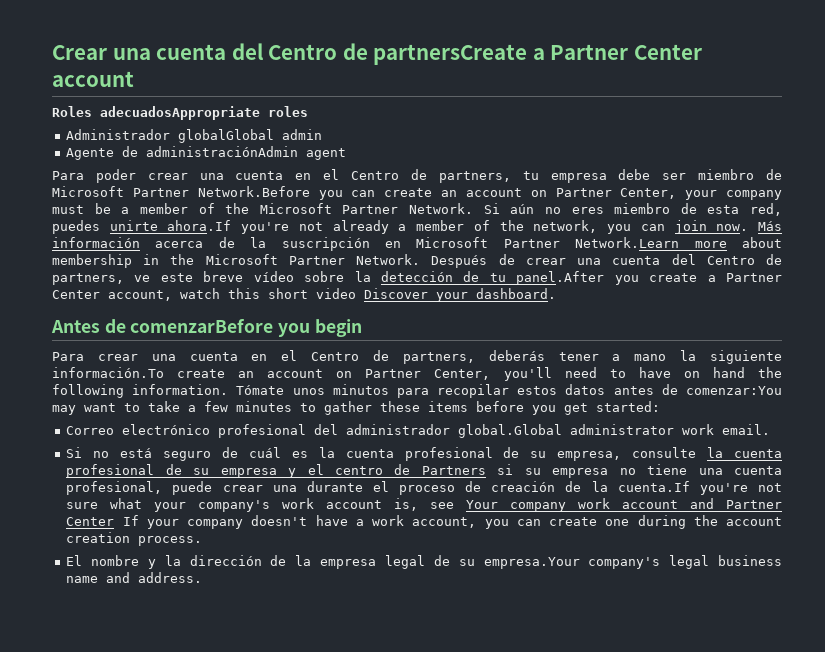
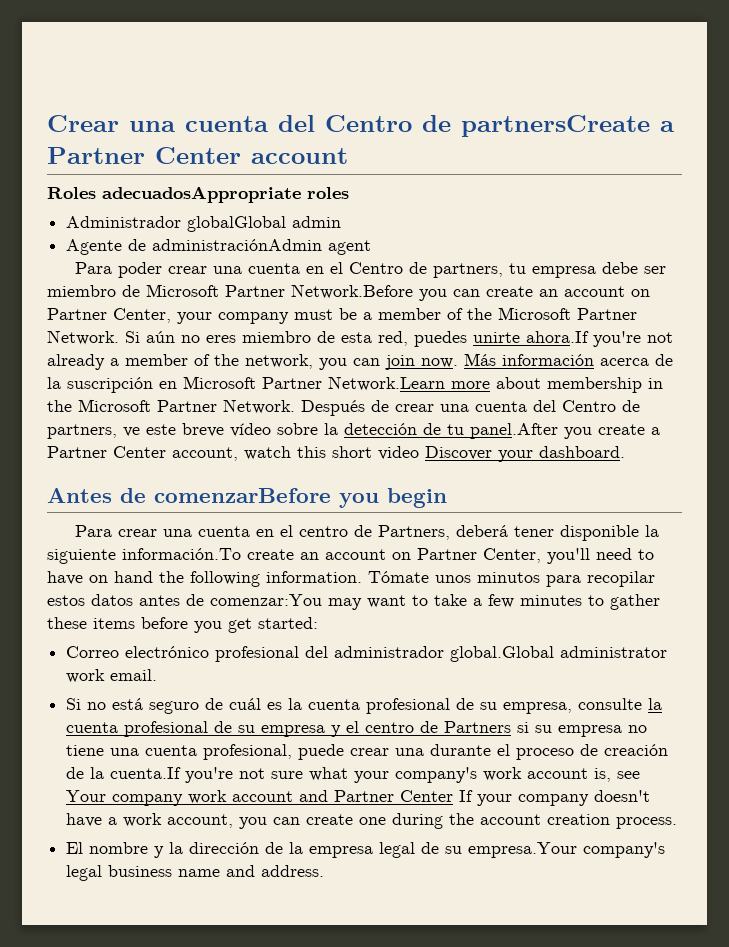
[311,350,667,364] Centro de partners, deberás tener a mano -> [299,525,640,541] centro de Partners, deberá tener disponible

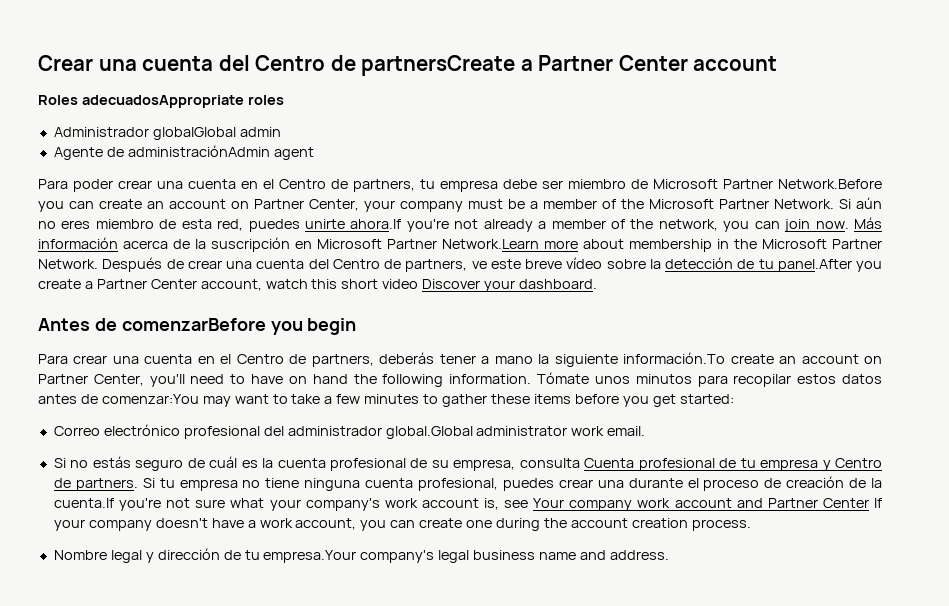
[299,525,640,541] centro de Partners, deberá tener disponible -> [236,352,533,367] Centro de partners, deberás tener a mano
[112,698,144,710] está -> [92,456,131,468] estás
[578,698,663,710] [66,721,256,737] consulte la cuenta profesional de su -> [519,458,756,471] consulta Cuenta profesional de tu
[346,721,553,733] el centro de Partners si su -> [834,458,882,468] [53,478,175,491] Centro de partners. Si tu
[110,748,140,756] una -> [304,478,361,491] ninguna
[298,744,345,760] puede -> [502,478,554,491] puedes
[66,842,463,858] El nombre y la dirección de la empresa legal de su -> [53,548,260,563] Nombre legal y dirección de tu

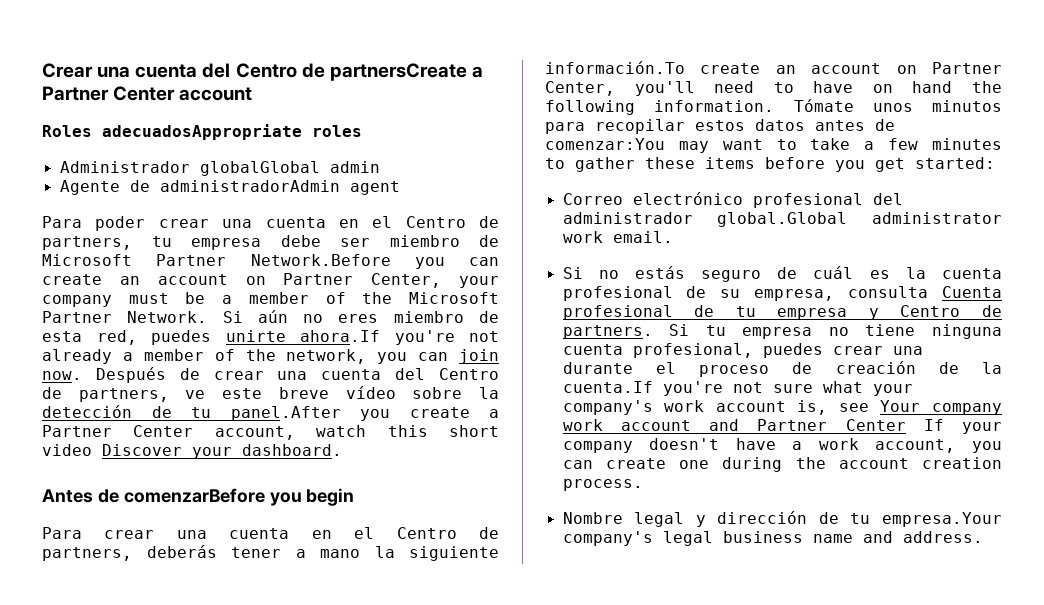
[127,145,270,157] administraciónAdmin -> [159,180,340,192] administradorAdmin
[854,217,883,229] [38,237,882,252] [38,259,98,269] Más información acerca de la suscripción en Microsoft Partner Network.Learn more about membership in the Microsoft Partner Network. -> (82, 375) none

